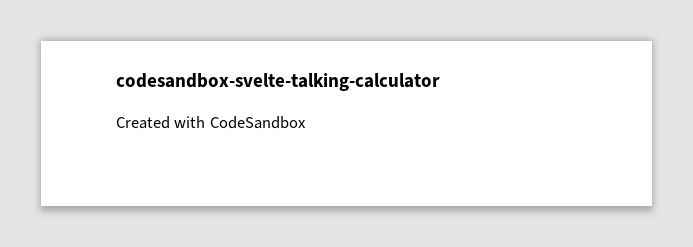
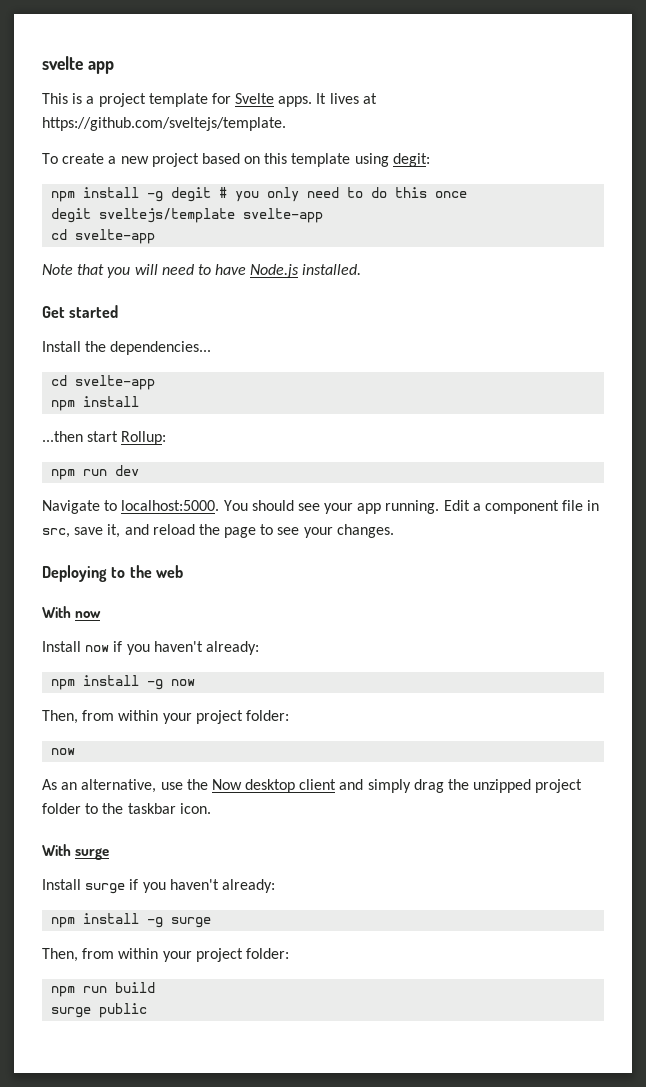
[116,73,440,91] [116,116,306,129] codesandbox-svelte-talking-calculator // Created with CodeSandbox -> [42,56,114,74] [42,93,377,107] [42,117,286,131] [42,153,430,167] [51,187,468,202] [51,208,324,223] [51,229,156,244] [42,264,362,278] [42,305,119,318] [42,341,212,355] [51,375,156,390] [51,396,140,411] [42,431,167,445] [51,465,140,480] [42,500,600,514] [42,524,394,538] [42,565,183,582] [42,606,102,618] [42,641,259,655] [51,675,196,690] [42,710,289,724] [51,748,76,755] [42,779,583,793] [42,803,211,814] [42,844,110,860] [42,879,275,894] [51,913,212,928] [42,948,289,962] [51,982,156,997] [51,1003,148,1018] svelte app // This is a project template for Svelte apps. It lives at https://github.com/sveltejs/template. // To create a new project based on this template using degit: // npm install -g degit # you only need to do this once // degit sveltejs/template svelte-app // cd svelte-app // Note that you will need to have Node.js installed. // Get started // Install the dependencies... // cd svelte-app // npm install // ...then start Rollup: // npm run dev // Navigate to localhost:5000. You should see your app running. Edit a component file in src, save it, and reload the page to see your changes. // Deploying to the web // With now // Install now if you haven't already: // npm install -g now // Then, from within your project folder: // now // As an alternative, use the Now desktop client and simply drag the unzipped project folder to the taskbar icon. // With surge // Install surge if you haven't already: // npm install -g surge // Then, from within your project folder: // npm run build // surge public

